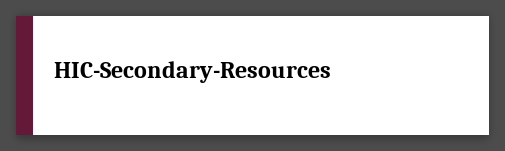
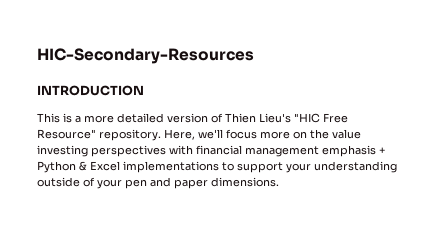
(331, 72) none -> [37,85,144,96] [37,113,348,123] [37,129,361,141] [37,145,385,157] [37,161,397,173] [37,177,279,189] // INTRODUCTION // This is a more detailed version of Thien Lieu's "HIC Free Resource" repository. Here, we'll focus more on the value investing perspectives with financial management emphasis + Python & Excel implementations to support your understanding outside of your pen and paper dimensions.

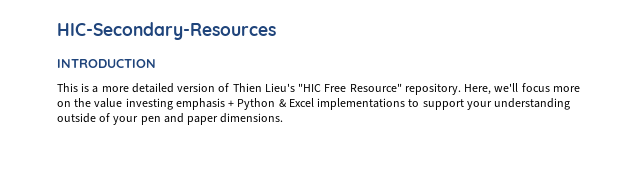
[91,145,319,157] perspectives with financial management -> (173, 104) none

